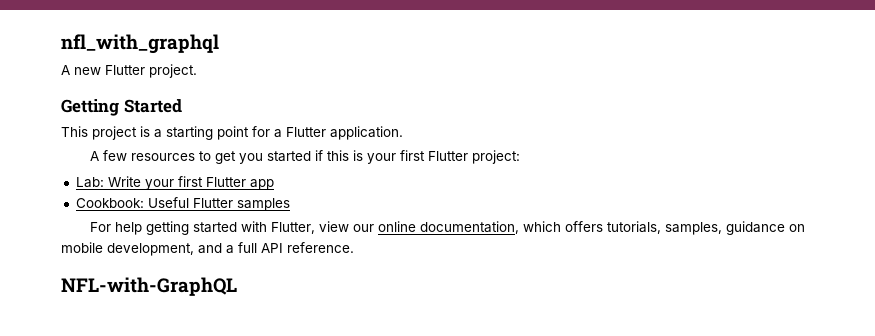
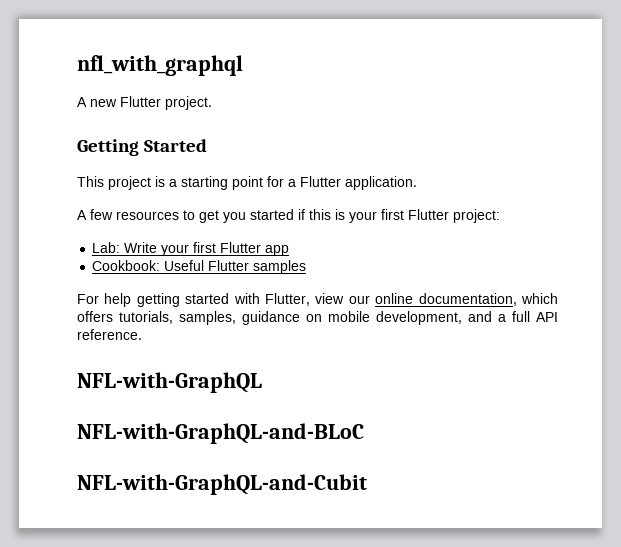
(237, 286) none -> [77,423,364,444] [77,474,367,495] // NFL-with-GraphQL-and-BLoC // NFL-with-GraphQL-and-Cubit

